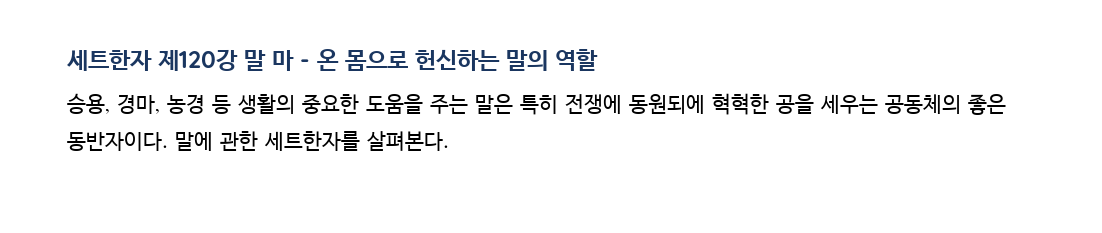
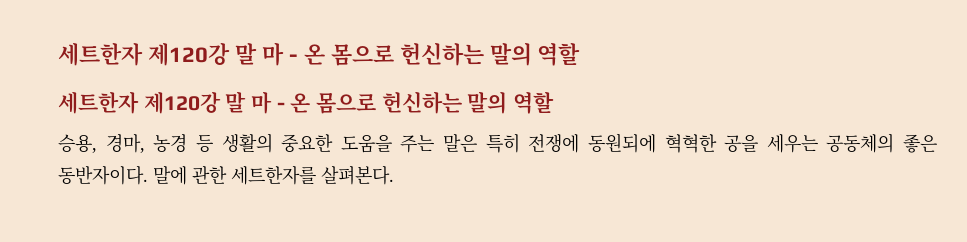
(598, 60) none -> [58,91,555,114] // 세트한자 제120강 말 마 - 온 몸으로 헌신하는 말의 역할

